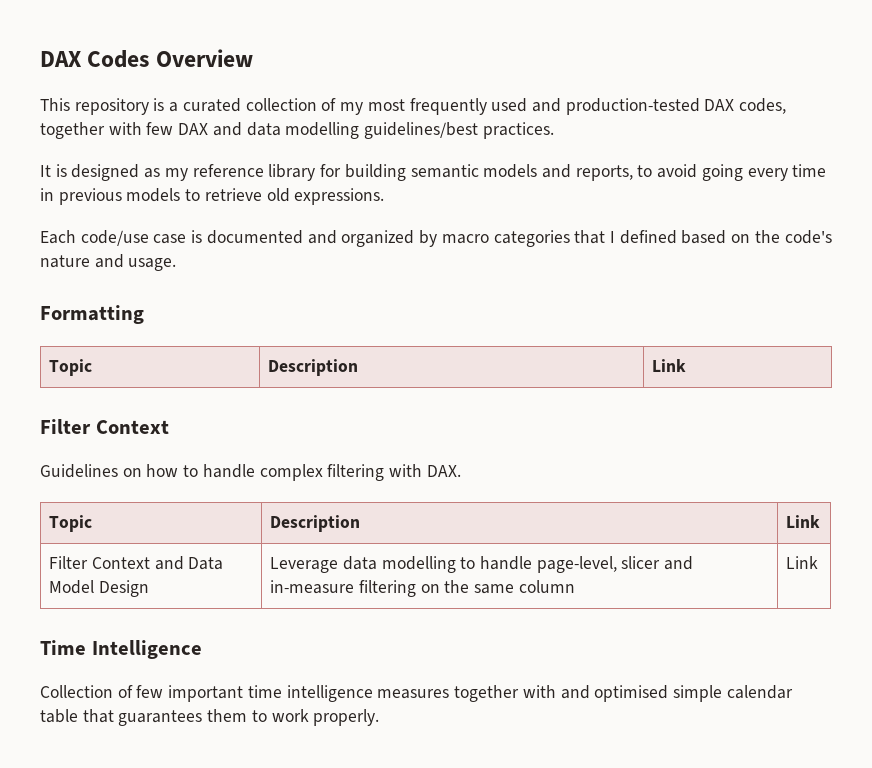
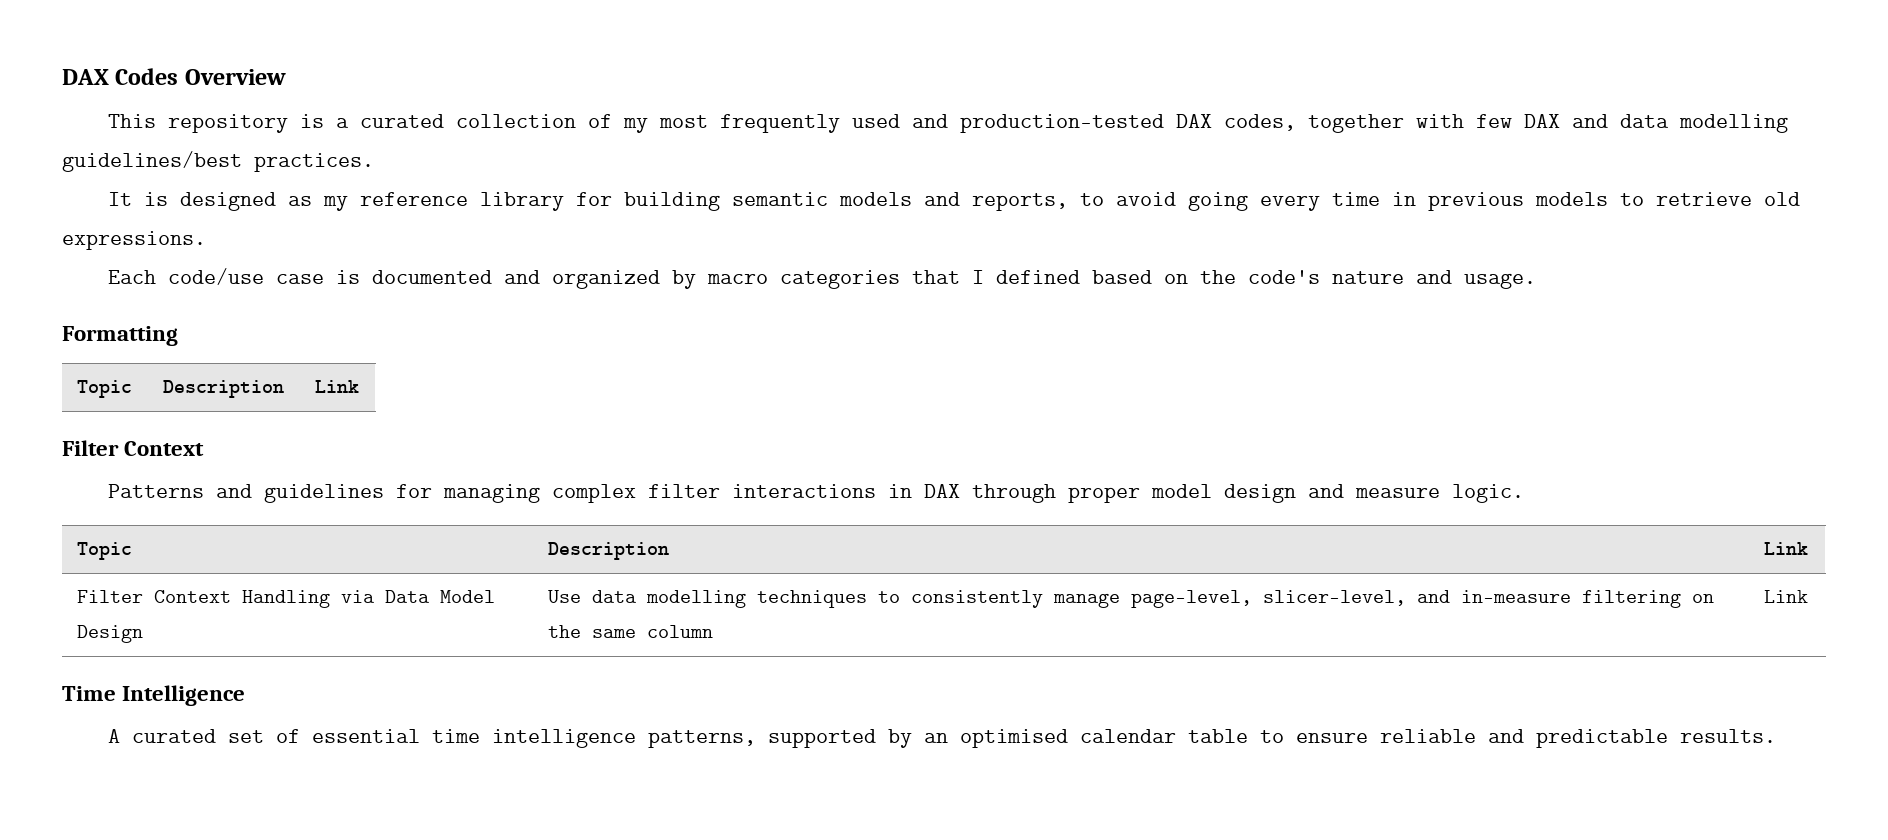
[40,464,461,481] [49,515,93,532] [270,515,361,532] [786,515,821,528] [49,556,184,570] Guidelines on how to handle complex filtering with DAX. // Topic | Description | Link // Filter Context and -> [107,484,1524,503] [77,542,133,560] [548,542,670,560] [1764,542,1809,555] [77,590,375,608] Patterns and guidelines for managing complex filter interactions in DAX through proper model design and measure logic. // Topic | Description | Link // Filter Context Handling via
[270,556,661,573] Leverage data modelling to handle page-level, slicer -> [548,590,1407,608] Use data modelling techniques to consistently manage page-level, slicer-level,
[40,685,793,702] [40,709,380,726] Collection of few important time intelligence measures together with and optimised simple calendar table that guarantees them to work properly. -> [107,729,1776,748] A curated set of essential time intelligence patterns, supported by an optimised calendar table to ensure reliable and predictable results.

